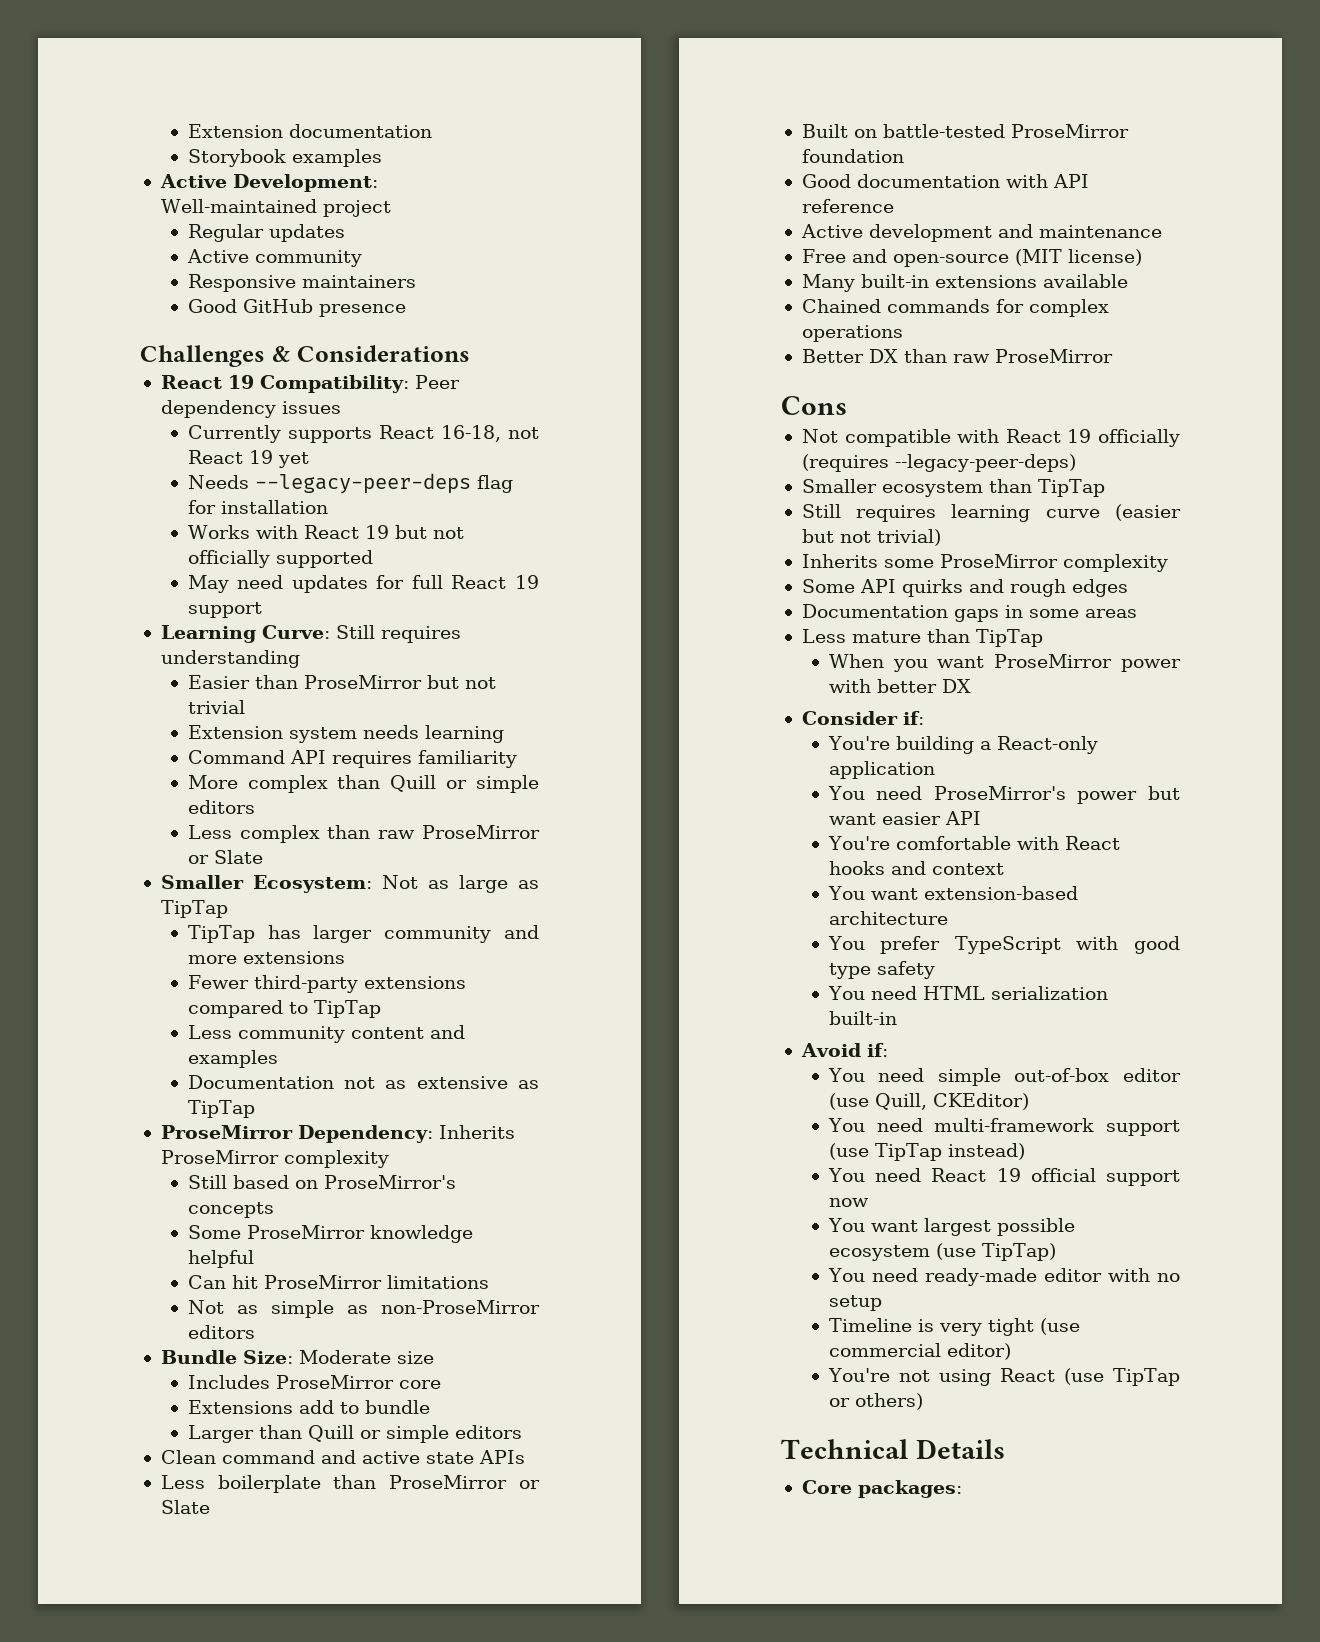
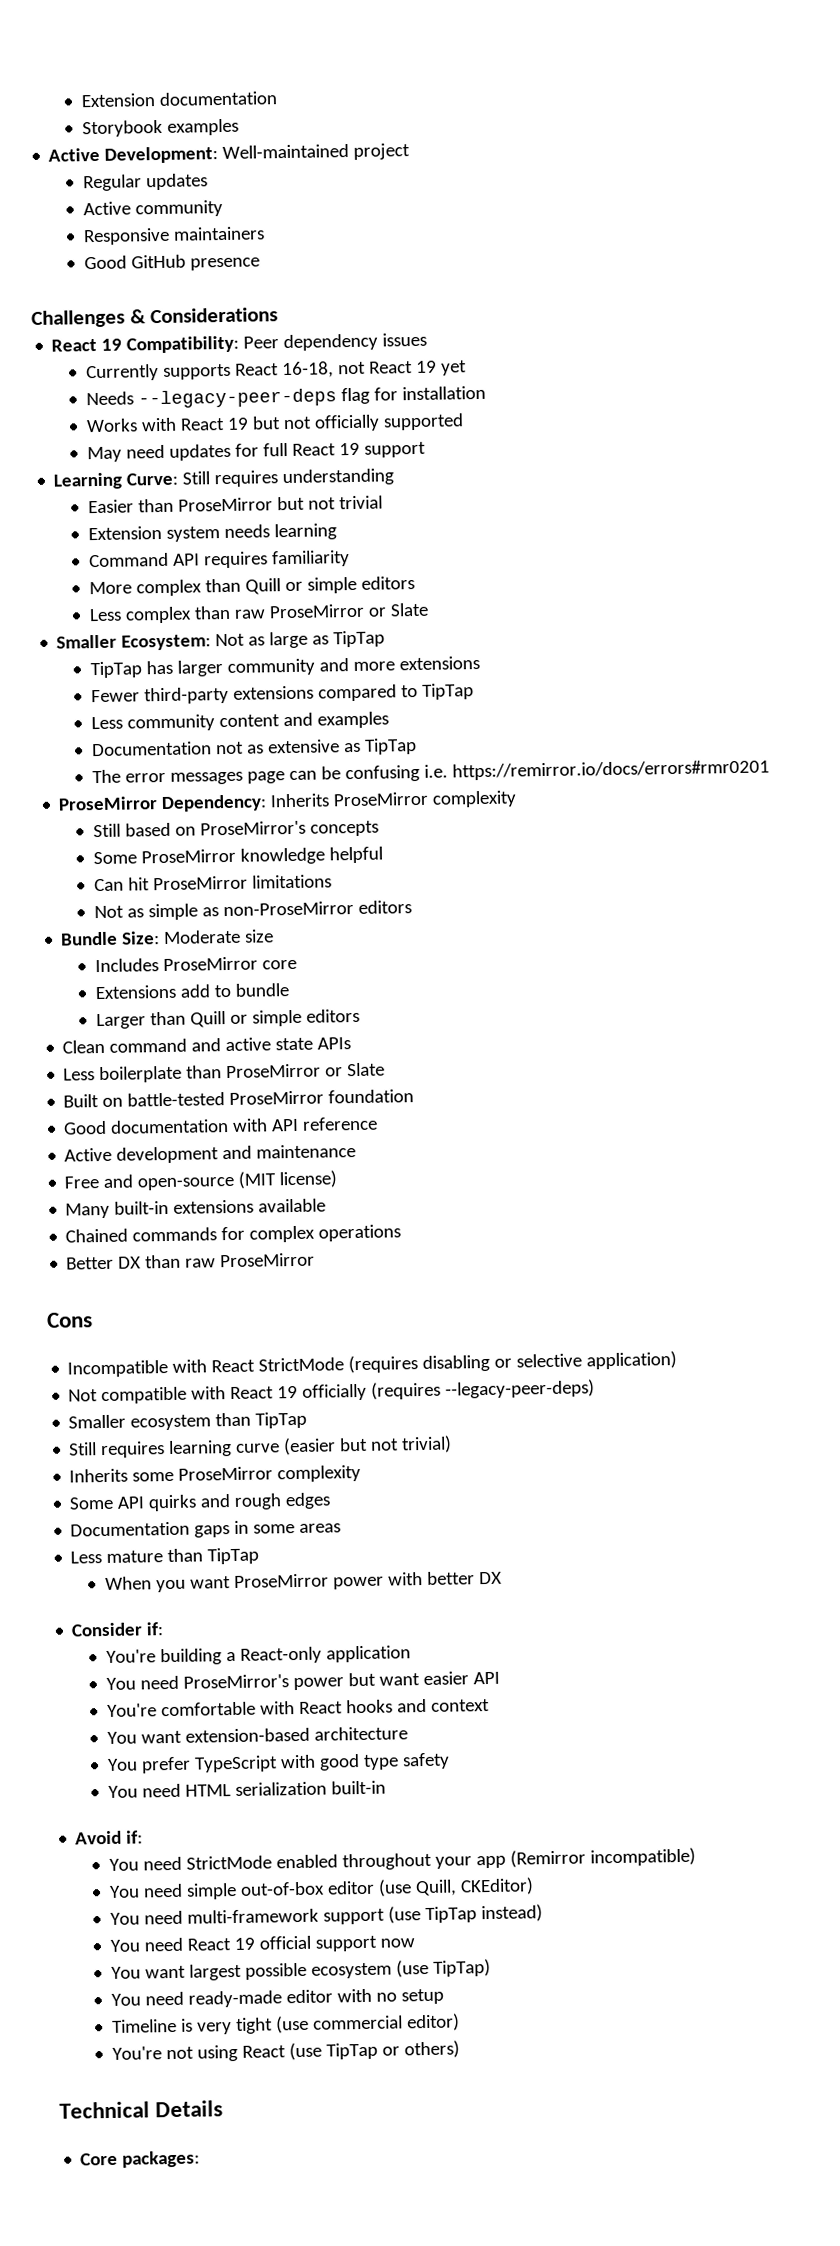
(255, 1109) none -> [91,759,770,785] // The error messages page can be confusing i.e. https://remirror.io/docs/errors#rmr0201
(847, 405) none -> [67,1350,678,1378] // Incompatible with React StrictMode (requires disabling or selective application)
(888, 1050) none -> [108,1847,696,1871] // You need StrictMode enabled throughout your app (Remirror incompatible)

